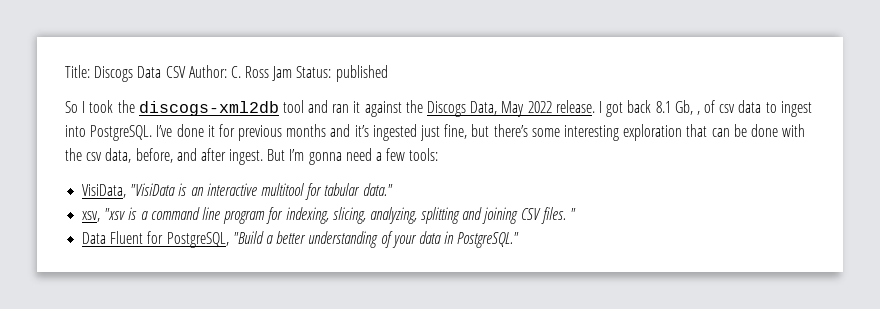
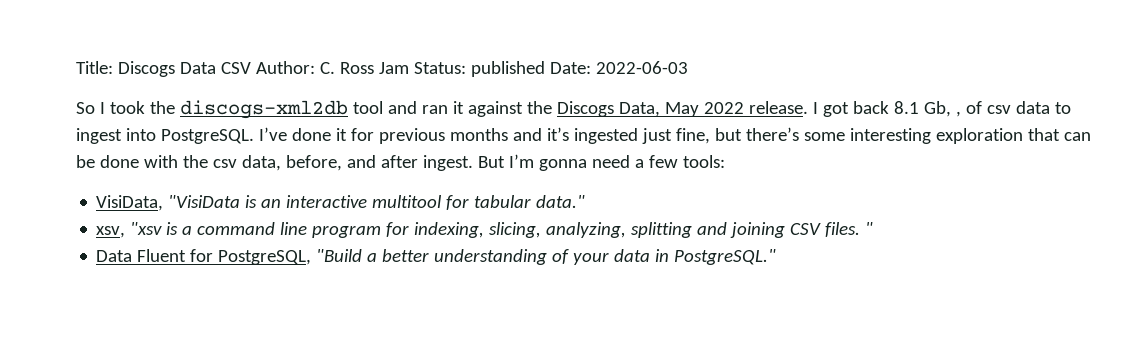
(388, 73) none -> [549,61,688,74] Date: 2022-06-03

